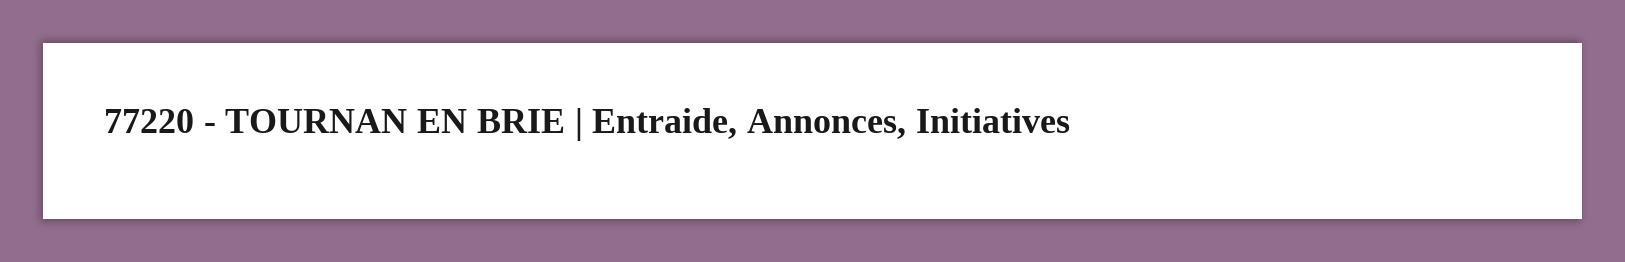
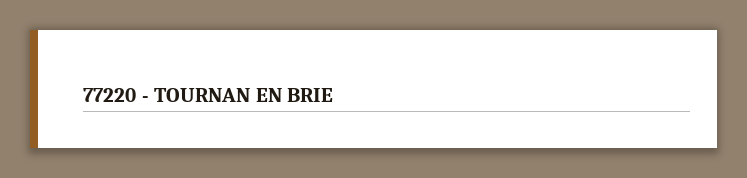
[574,108,1070,141] | Entraide, Annonces, Initiatives -> (334, 95) none

